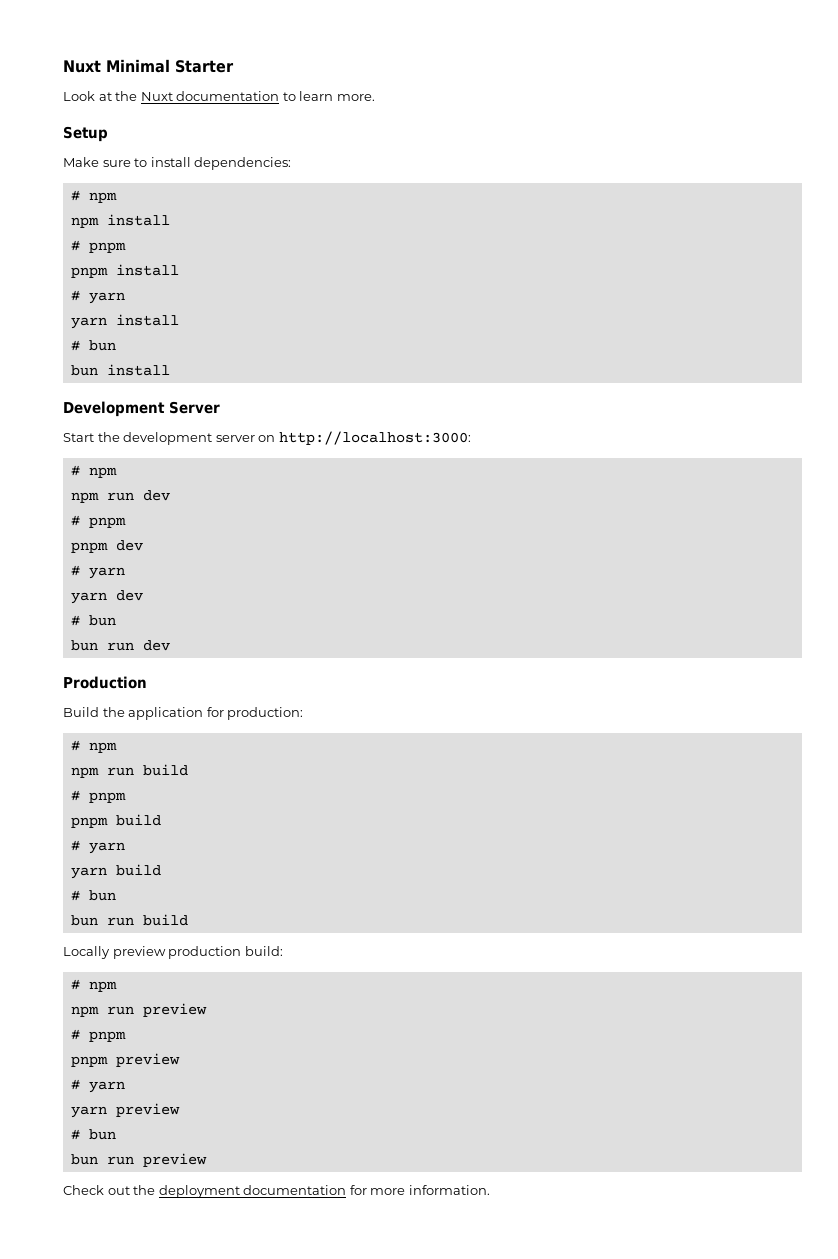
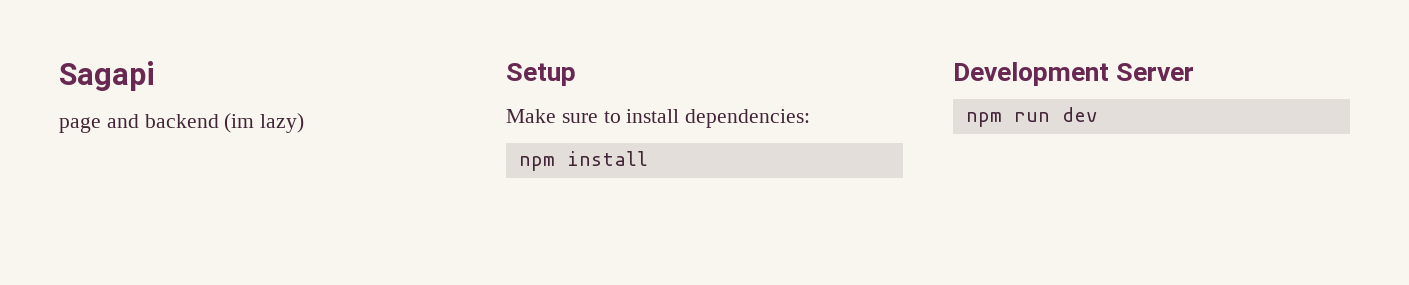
[63,59,234,73] [63,91,375,101] Nuxt Minimal Starter // Look at the Nuxt documentation to learn more. -> [59,61,155,91] [59,113,305,133] Sagapi // page and backend (im lazy)
[70,190,117,203] [70,214,170,228] [70,240,126,253] [70,264,179,278] [70,290,125,304] [70,314,179,329] [70,340,116,351] [70,364,170,376] [63,401,220,417] [63,431,471,445] [70,465,117,478] [70,490,170,503] [70,515,126,528] [70,540,143,553] [70,565,125,579] [70,590,143,604] [70,615,116,626] [70,640,170,651] [63,676,147,689] [63,707,304,720] [70,740,117,753] [70,764,188,778] [70,790,126,803] [70,814,161,828] [70,840,125,854] [70,864,161,879] [70,890,116,901] [70,914,188,926] [63,946,283,959] [70,979,117,992] [70,1003,207,1017] [70,1029,126,1042] [70,1053,180,1067] [70,1079,125,1093] [70,1103,180,1118] [70,1129,116,1140] [70,1153,207,1167] [63,1185,490,1198] # npm // npm install // # pnpm // pnpm install // # yarn // yarn install // # bun // bun install // Development Server // Start the development server on http://localhost:3000: // # npm // npm run dev // # pnpm // pnpm dev // # yarn // yarn dev // # bun // bun run dev // Production // Build the application for production: // # npm // npm run build // # pnpm // pnpm build // # yarn // yarn build // # bun // bun run build // Locally preview production build: // # npm // npm run preview // # pnpm // pnpm preview // # yarn // yarn preview // # bun // bun run preview // Check out the deployment documentation for more information. -> [518,151,648,171] [953,62,1195,86] [965,107,1098,127] npm install // Development Server // npm run dev

